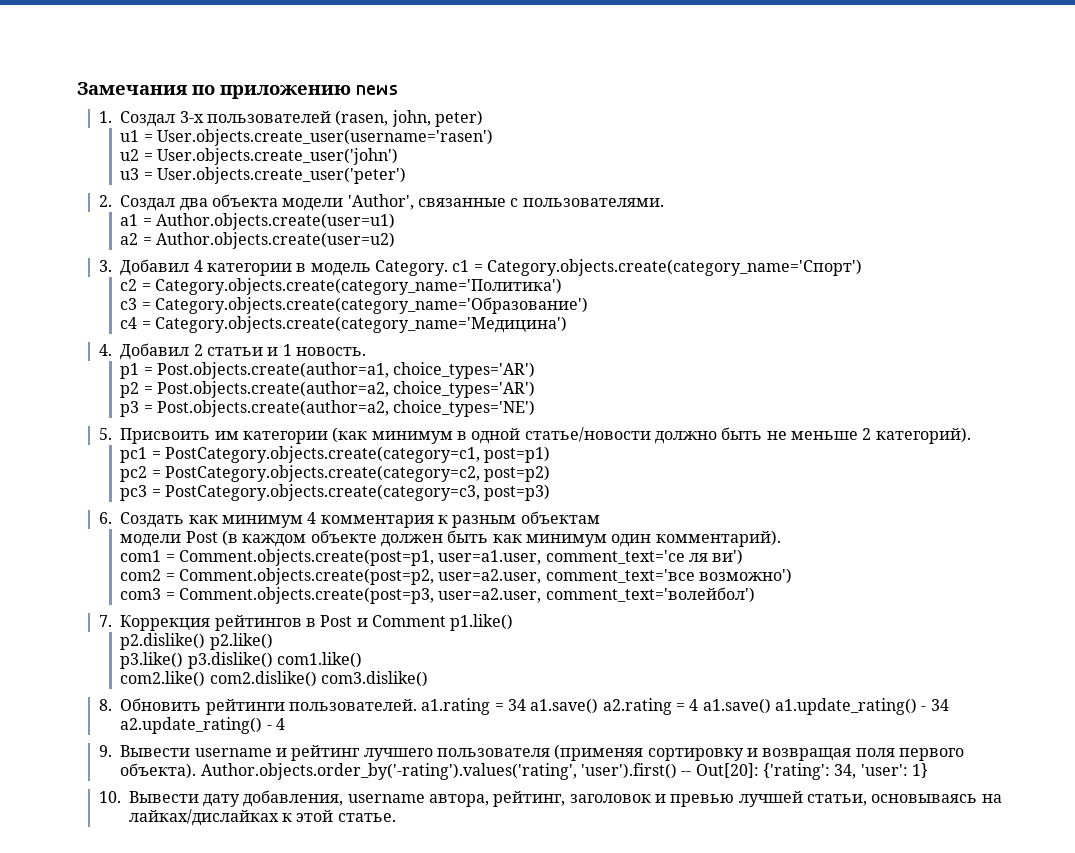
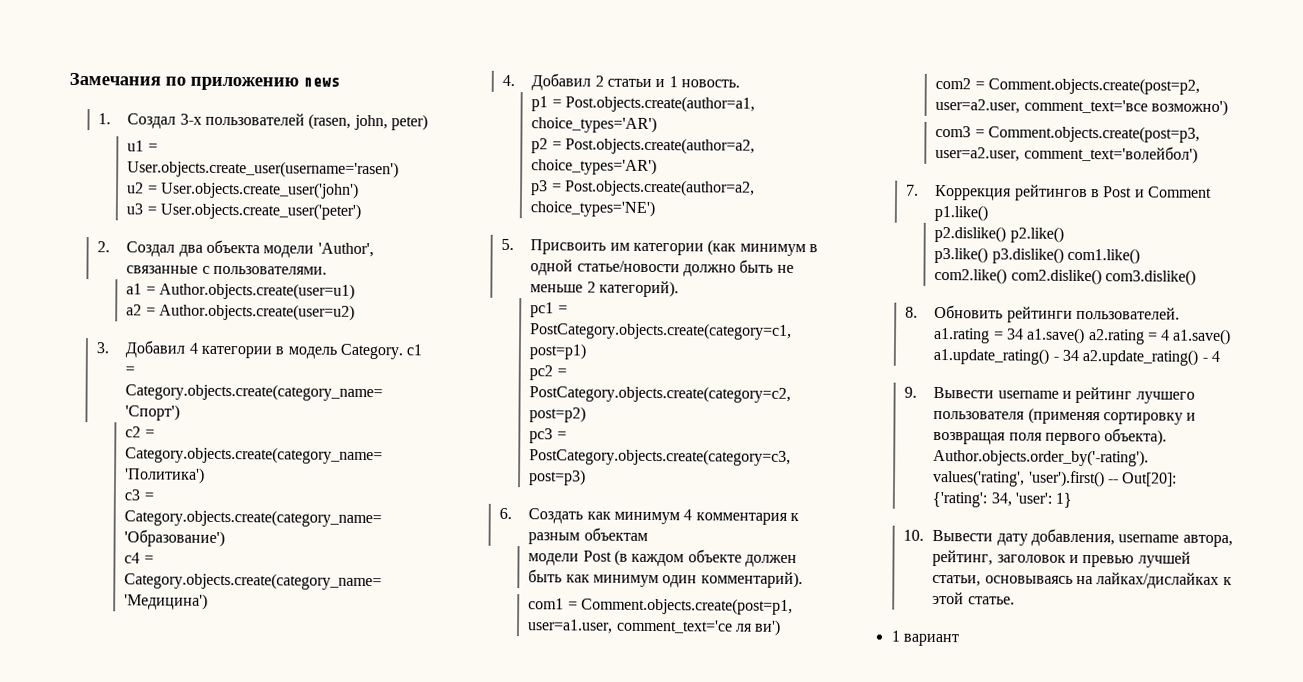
(396, 817) none -> [890,630,959,647] // 1 вариант

